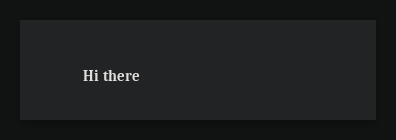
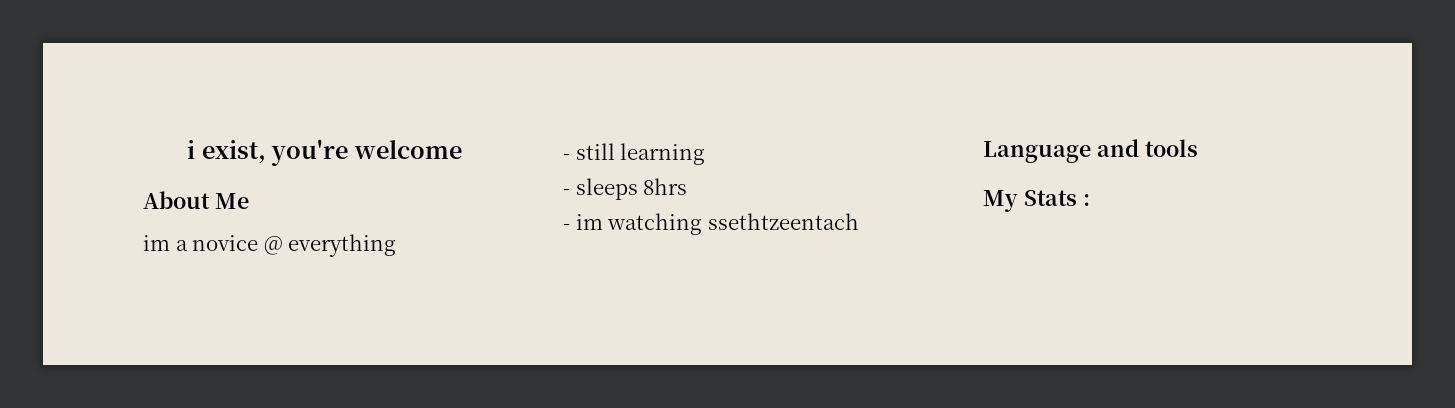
[83,69,140,81] Hi there -> [187,139,462,166] [143,191,249,209] [143,234,397,257] [563,143,706,165] [563,178,688,200] [563,213,859,235] [983,139,1198,163] [983,190,1090,212] i exist, you're welcome // About Me // im a novice @ everything // - still learning // - sleeps 8hrs // - im watching ssethtzeentach // Language and tools // My Stats :

